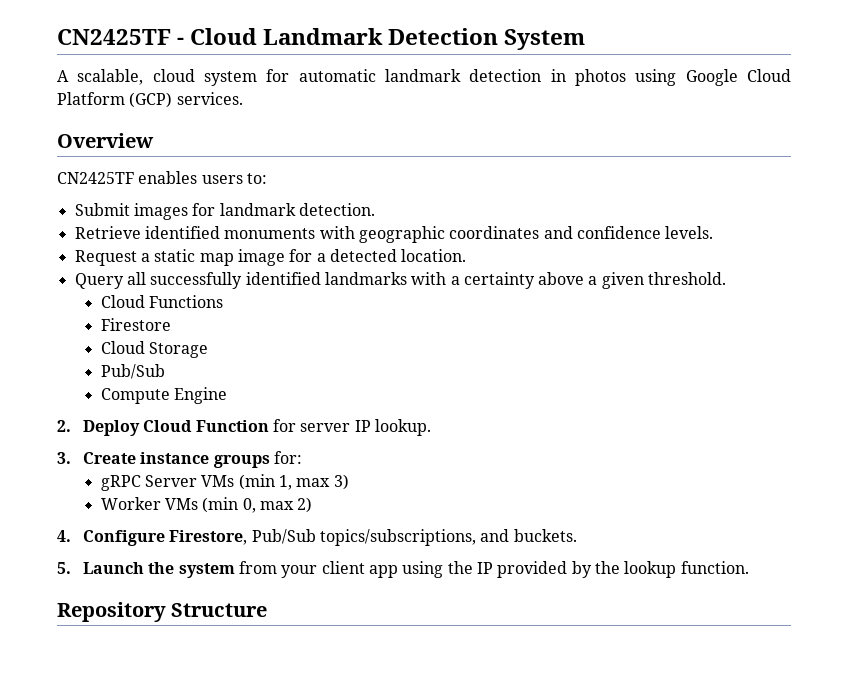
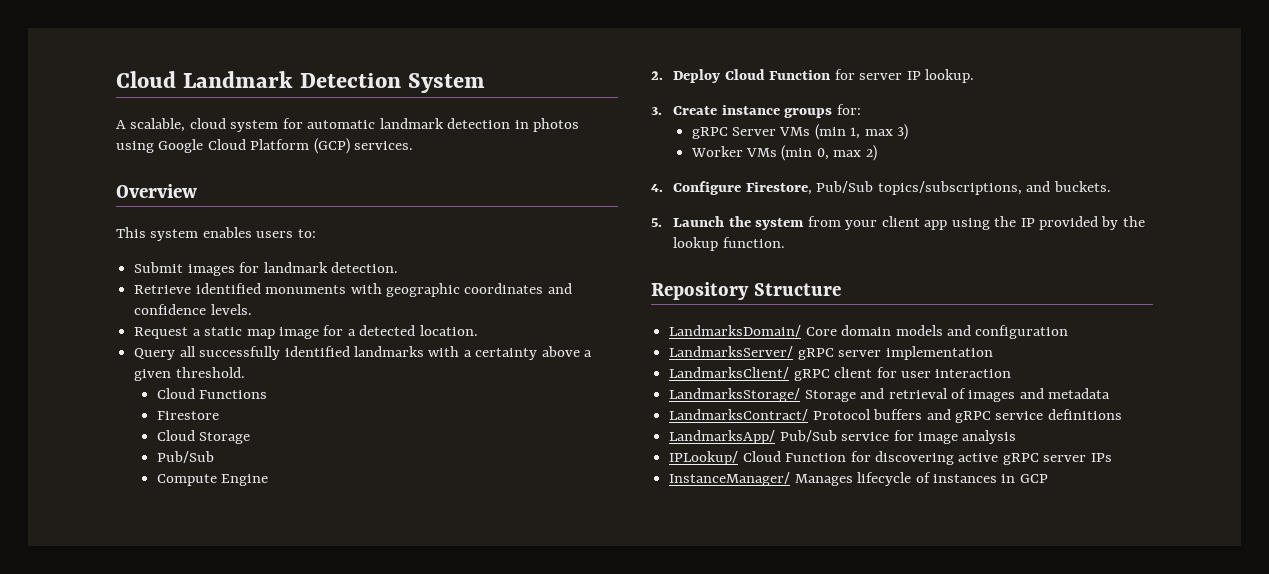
[57,29,185,45] CN2425TF - -> (116, 79) none
[57,172,134,184] CN2425TF -> [116,227,199,241] This system
(268, 610) none -> [669,325,1069,339] [669,346,993,360] [669,367,1012,381] [669,388,1111,402] [669,409,1122,423] [669,430,1017,444] [669,451,1112,465] [669,472,1048,486] // LandmarksDomain/ Core domain models and configuration // LandmarksServer/ gRPC server implementation // LandmarksClient/ gRPC client for user interaction // LandmarksStorage/ Storage and retrieval of images and metadata // LandmarksContract/ Protocol buffers and gRPC service definitions // LandmarksApp/ Pub/Sub service for image analysis // IPLookup/ Cloud Function for discovering active gRPC server IPs // InstanceManager/ Manages lifecycle of instances in GCP

